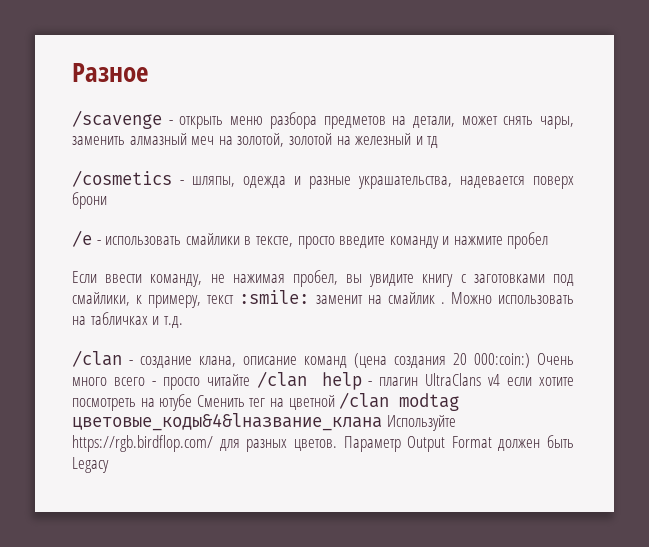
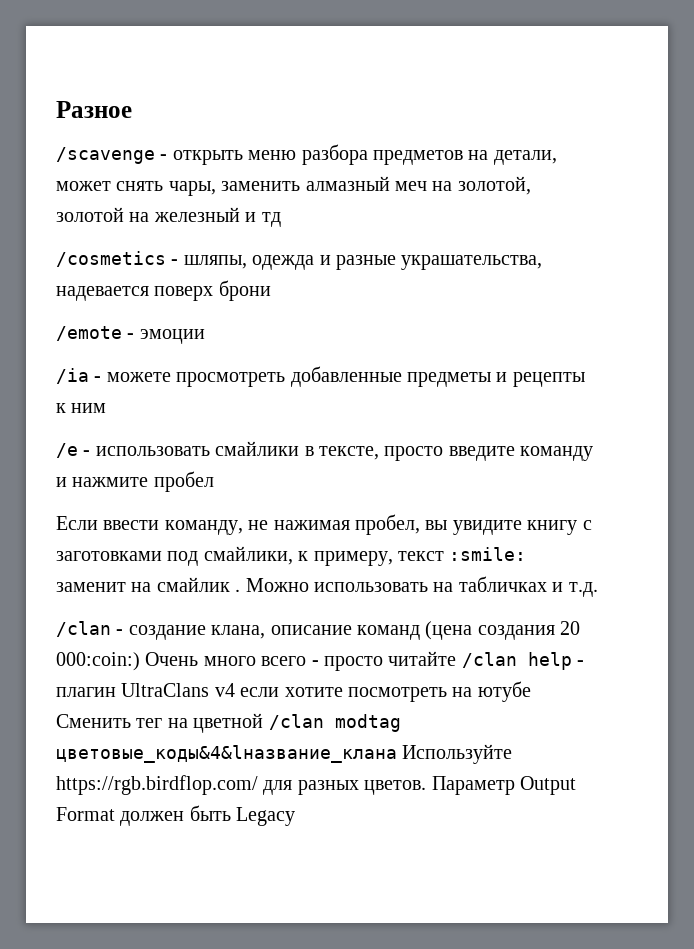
(107, 200) none -> [56,326,205,344] [56,366,585,387] [56,403,107,413] // /emote - эмоции // /ia - можете просмотреть добавленные предметы и рецепты к ним

